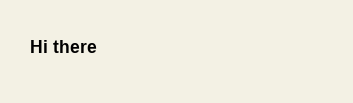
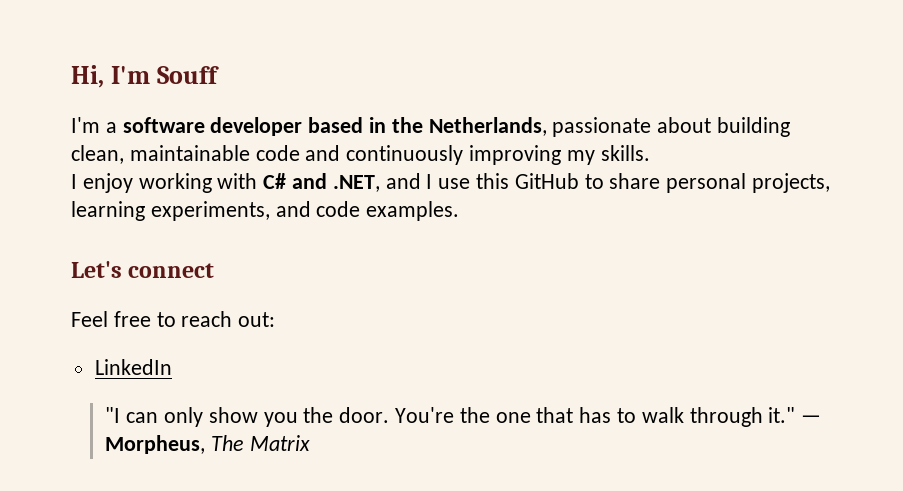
[30,40,97,53] Hi there -> [71,65,220,88] [71,117,791,137] [71,145,650,165] [71,173,831,193] [71,201,460,221] [71,261,215,278] [71,311,276,327] [94,359,172,375] [105,407,822,427] [105,435,310,454] Hi, I'm Souff // I'm a software developer based in the Netherlands, passionate about building clean, maintainable code and continuously improving my skills. // I enjoy working with C# and .NET, and I use this GitHub to share personal projects, learning experiments, and code examples. // Let's connect // Feel free to reach out: // LinkedIn // "I can only show you the door. You're the one that has to walk through it." — Morpheus, The Matrix

